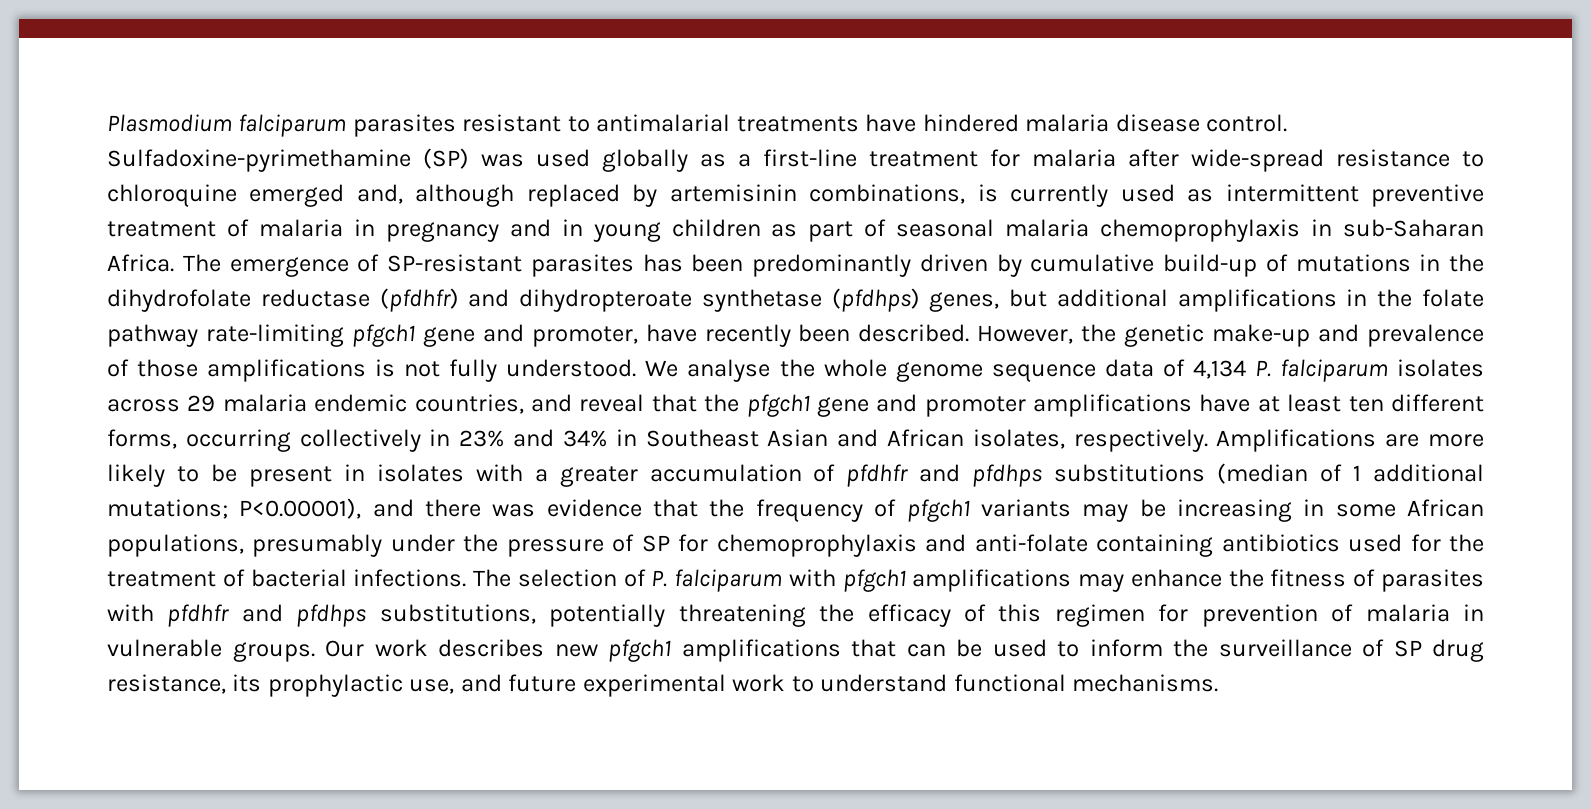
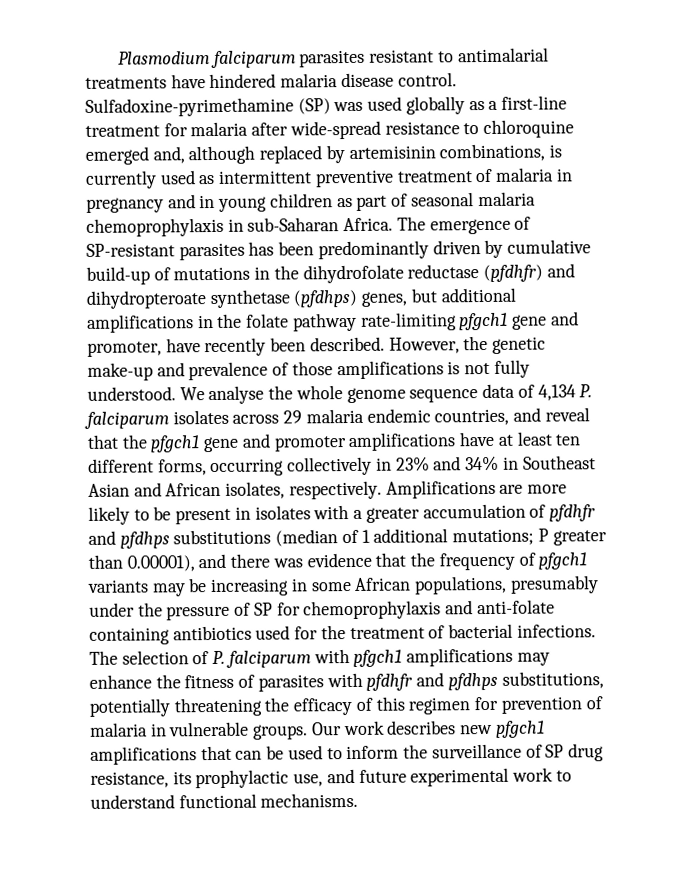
[239,498,362,519] P<0.00001), -> [537,528,607,546] [88,554,195,572] P greater than 0.00001),

